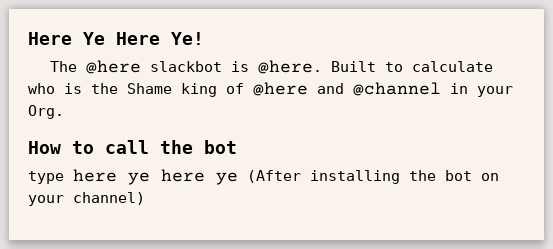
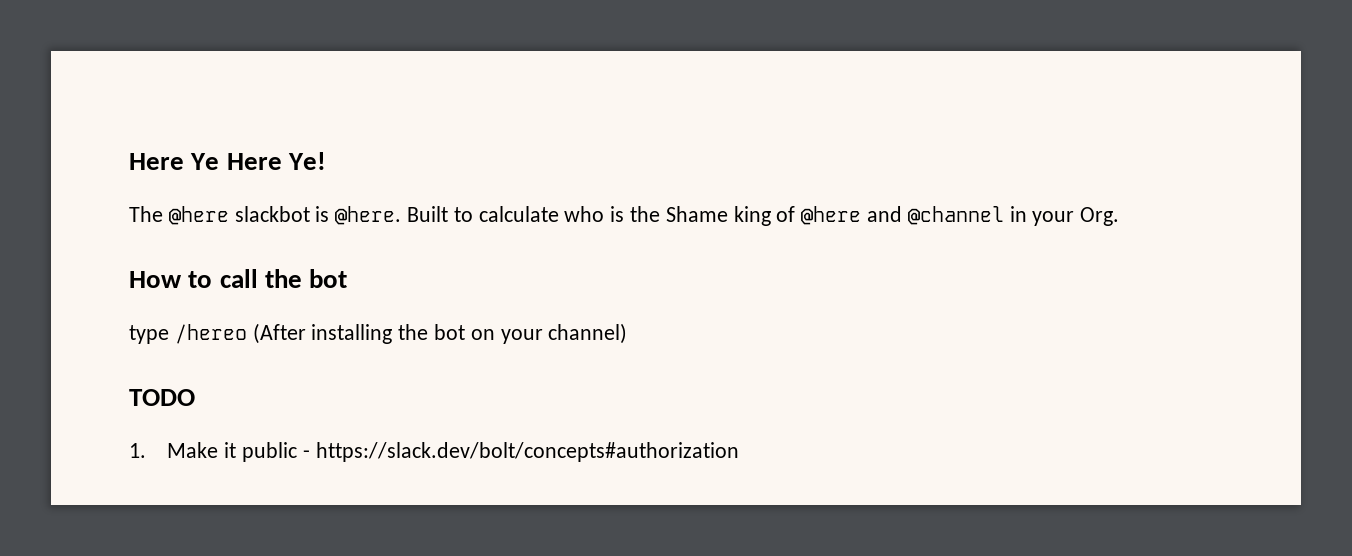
[73,169,238,185] here ye here ye -> [174,324,247,344] /hereo
(145, 198) none -> [129,389,195,406] [129,442,739,462] // TODO // 1. Make it public - https://slack.dev/bolt/concepts#authorization

